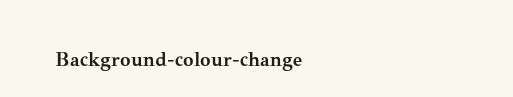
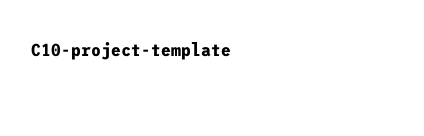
[55,52,302,71] Background-colour-change -> [31,42,231,60] C10-project-template

